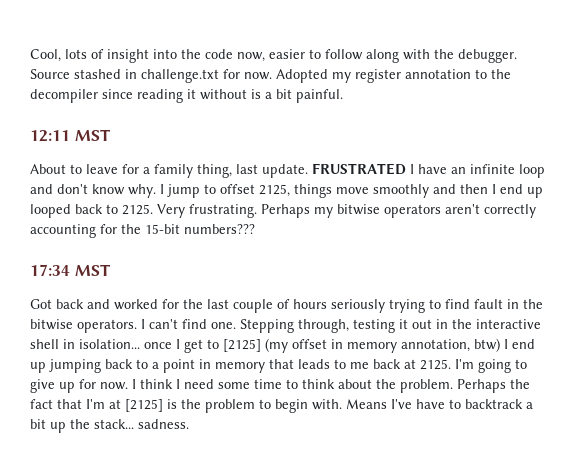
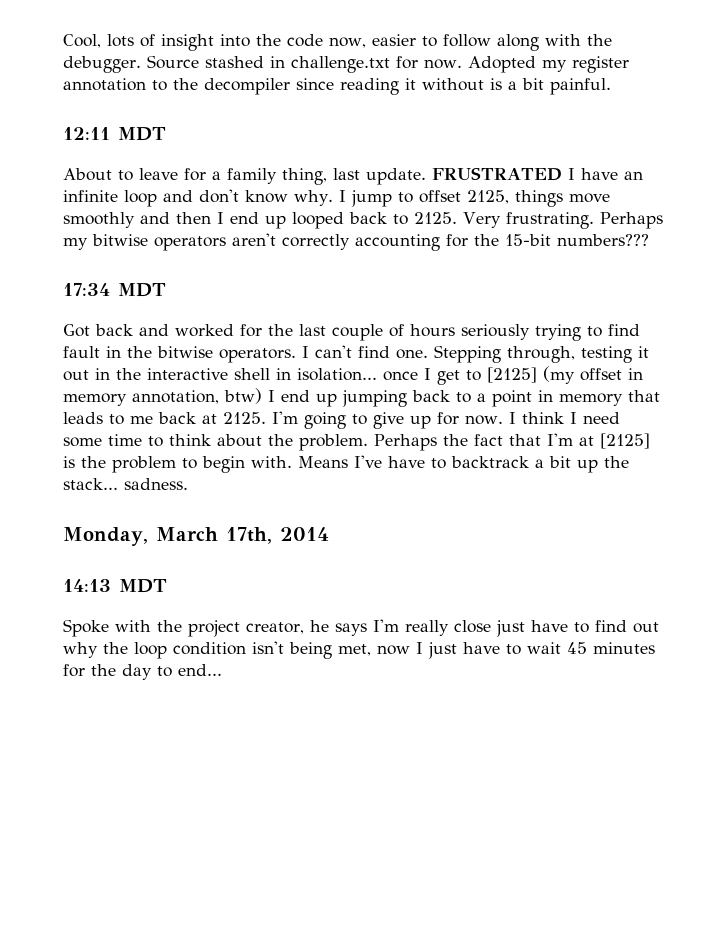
[74,129,110,141] MST -> [118,127,166,141] MDT
[74,264,110,276] MST -> [118,283,166,297] MDT
(189, 424) none -> [63,527,329,546] [63,579,167,593] [63,619,659,637] [63,641,655,659] [63,664,222,680] // Monday, March 17th, 2014 // 14:13 MDT // Spoke with the project creator, he says I'm really close just have to find out why the loop condition isn't being met, now I just have to wait 45 minutes for the day to end...

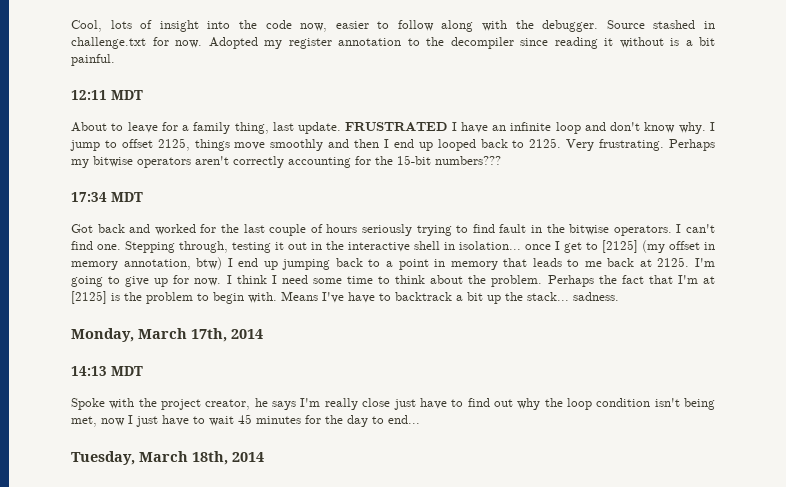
(222, 670) none -> [71,451,264,465] // Tuesday, March 18th, 2014

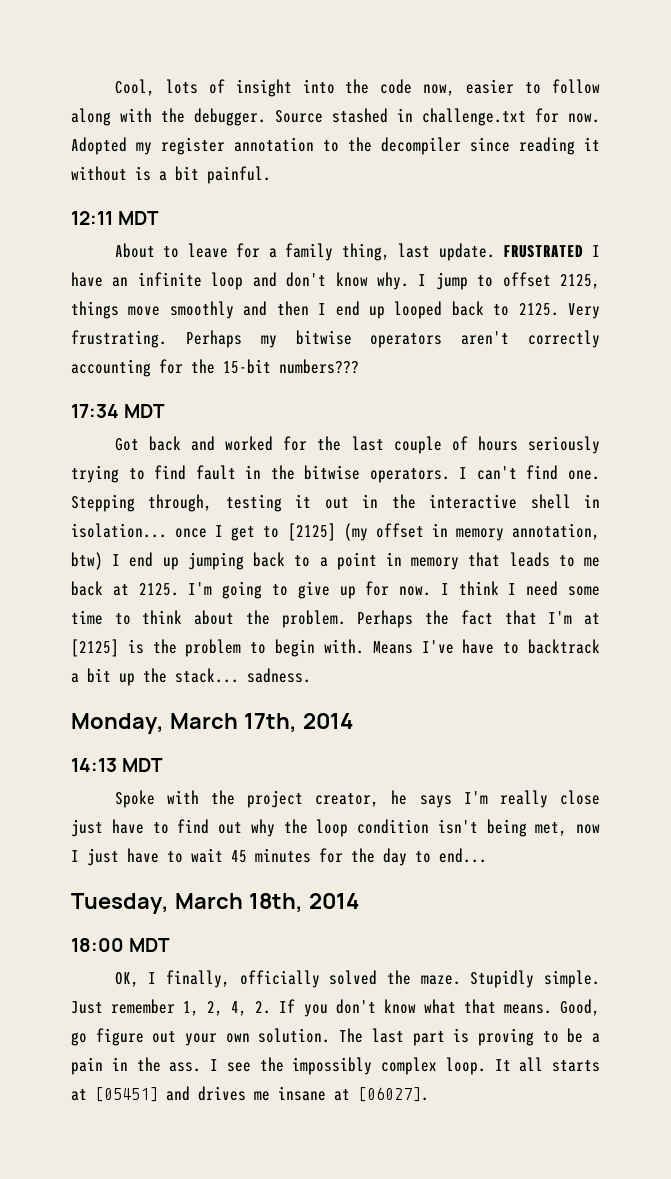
(264, 457) none -> [71,938,171,952] [114,970,601,988] [71,999,600,1017] [71,1028,600,1046] [71,1057,600,1075] [71,1086,429,1102] // 18:00 MDT // OK, I finally, officially solved the maze. Stupidly simple. Just remember 1, 2, 4, 2. If you don't know what that means. Good, go figure out your own solution. The last part is proving to be a pain in the ass. I see the impossibly complex loop. It all starts at [05451] and drives me insane at [06027].

